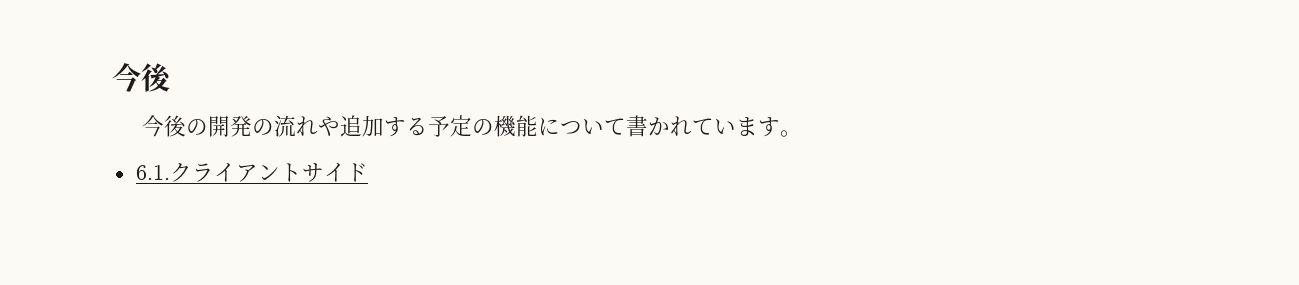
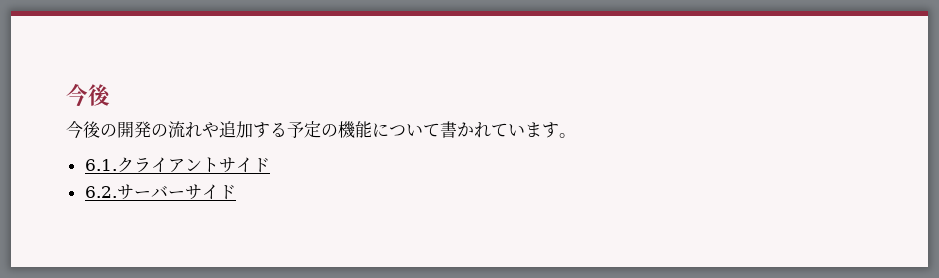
(368, 172) none -> [84,184,236,200] // 6.2.サーバーサイド

